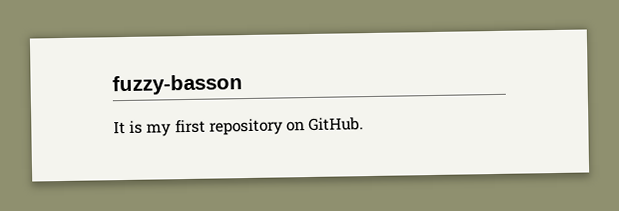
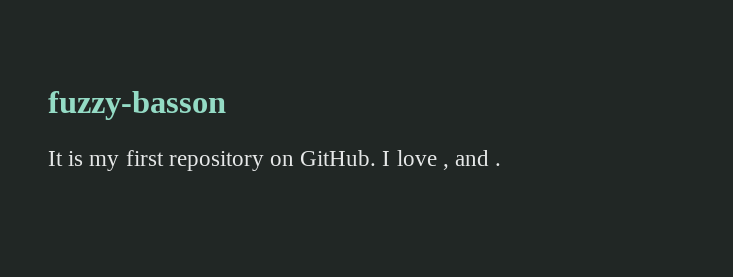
(365, 124) none -> [382,150,502,170] I love , and .

